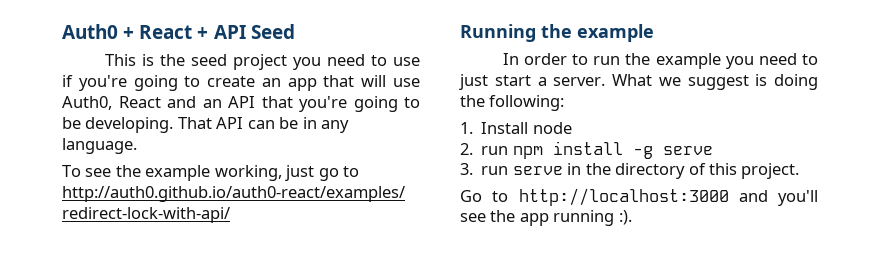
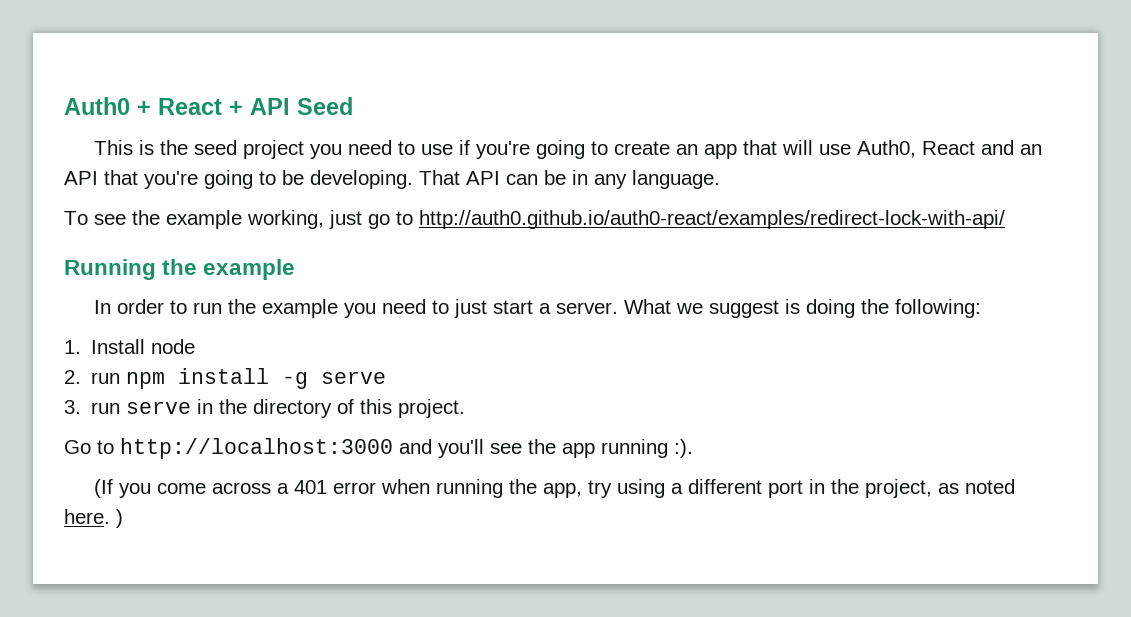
(632, 217) none -> [94,479,1016,498] [64,509,123,528] // (If you come across a 401 error when running the app, try using a different port in the project, as noted here. )

